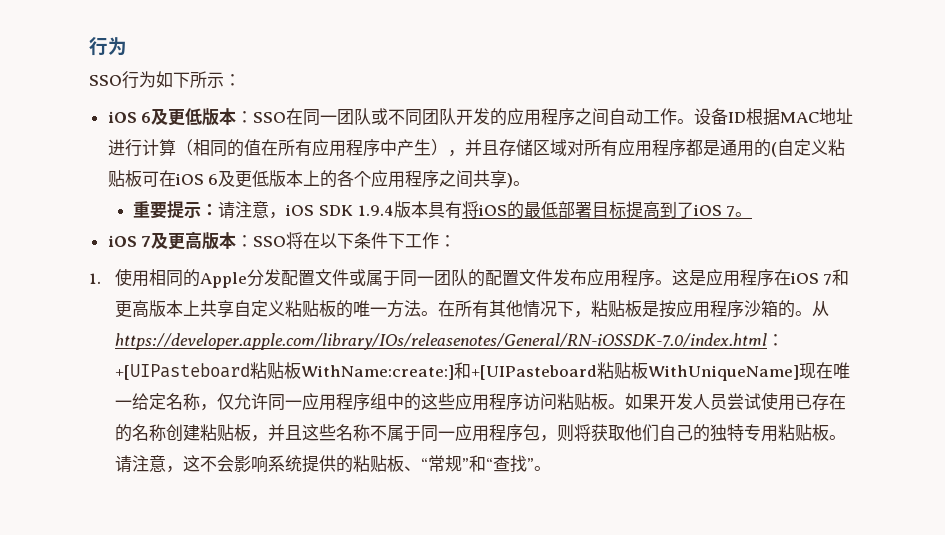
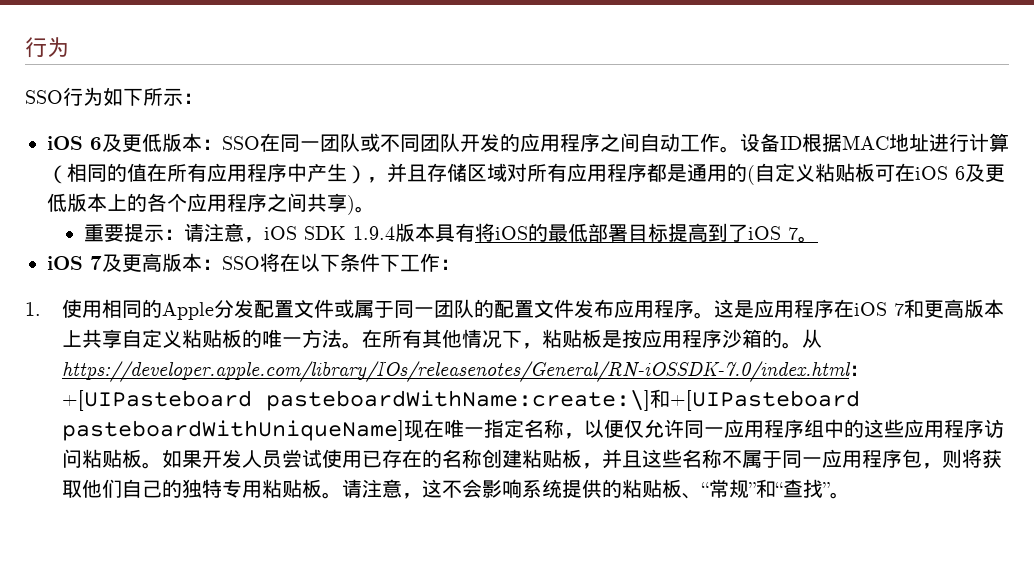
[249,362,799,381] 粘贴板WithName:create:]和+[UIPasteboard粘贴板WithUniqueName] -> [265,389,860,411] [61,420,404,441] pasteboardWithName:create:\]和+[UIPasteboard pasteboardWithUniqueName]
[131,393,149,410] 给 -> [483,419,504,438] 指
(217, 407) none -> [583,419,624,438] 以便

